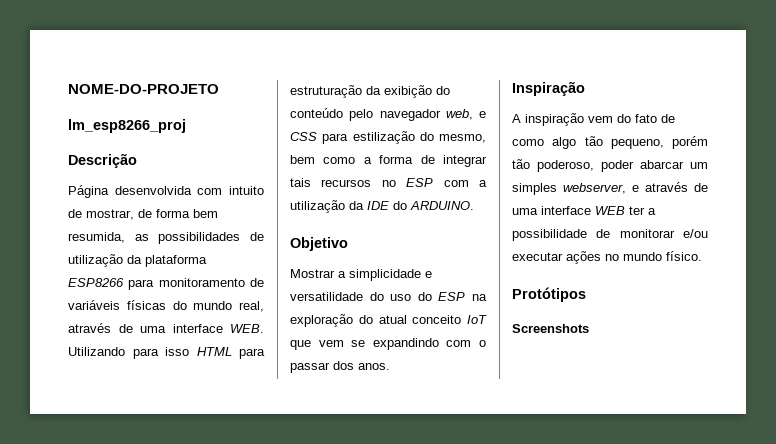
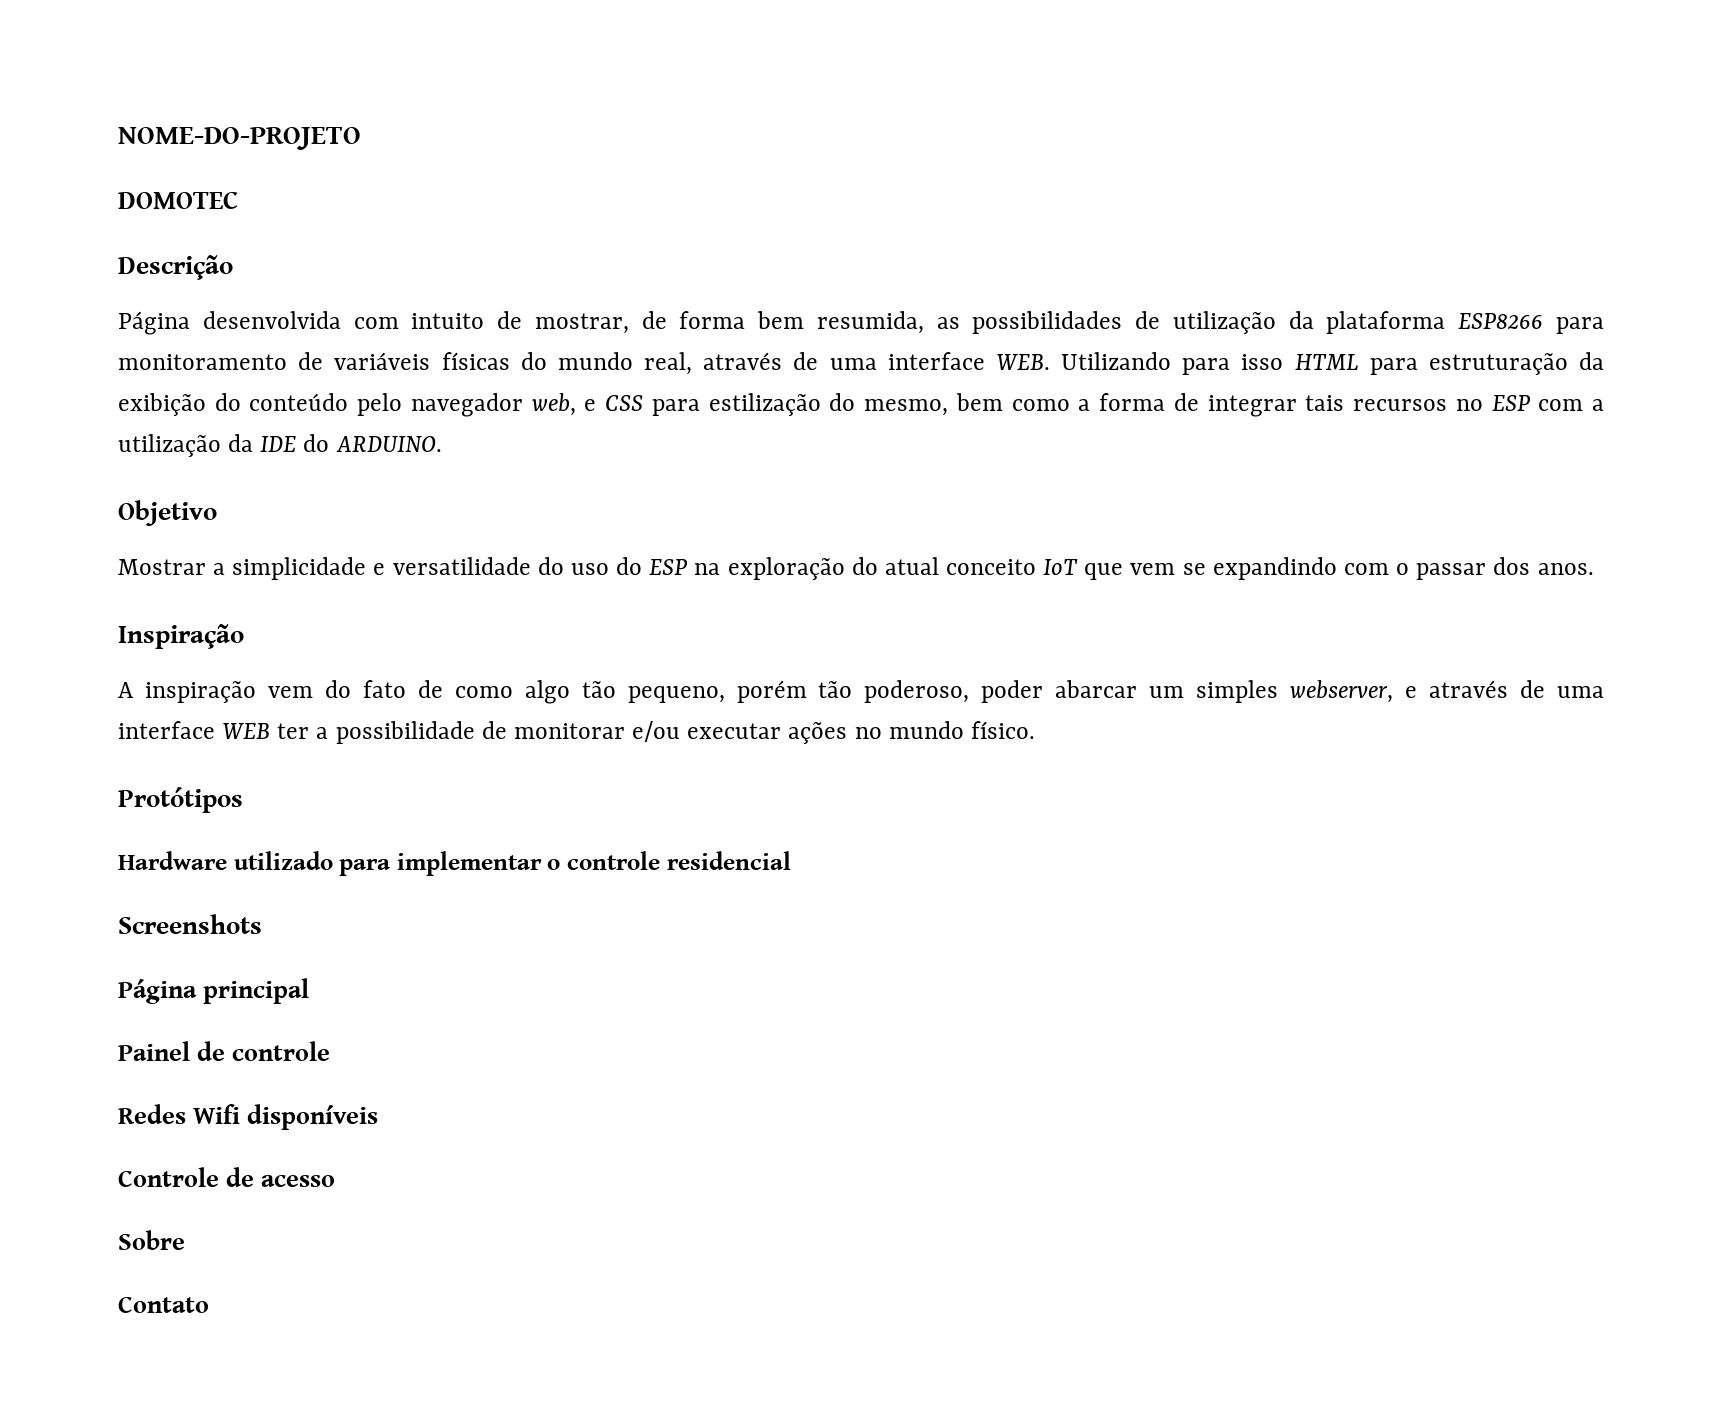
[68,119,186,133] lm_esp8266_proj -> [118,191,238,209] DOMOTEC
[512,324,589,333] Screenshots -> [118,851,791,876] [118,914,262,934] [118,978,309,1004] [118,1041,330,1061] [118,1104,378,1130] [118,1167,335,1187] [118,1230,185,1250] [118,1296,209,1313] Hardware utilizado para implementar o controle residencial // Screenshots // Página principal // Painel de controle // Redes Wifi disponíveis // Controle de acesso // Sobre // Contato

